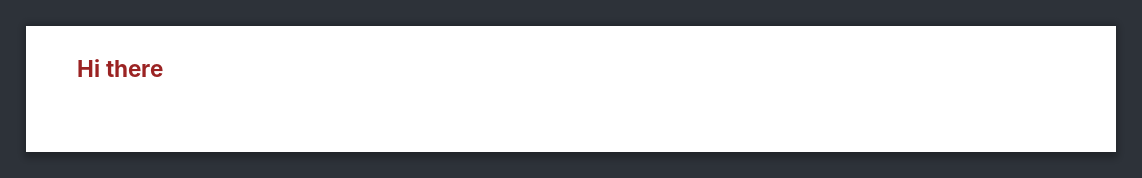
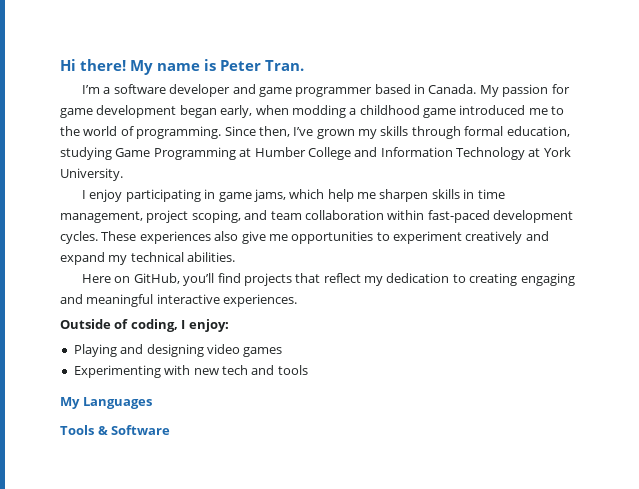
[106,60,164,77] there -> [80,59,304,75] [82,84,570,97] [60,105,565,118] [60,126,570,139] [60,147,571,160] [60,168,123,181] [82,189,505,202] [60,210,573,223] [60,231,549,244] [60,252,236,265] [82,273,575,286] [60,294,298,307] [60,319,229,332] [73,344,283,357] [73,365,308,378] [60,397,152,409] [60,425,171,435] there! My name is Peter Tran. // I’m a software developer and game programmer based in Canada. My passion for game development began early, when modding a childhood game introduced me to the world of programming. Since then, I’ve grown my skills through formal education, studying Game Programming at Humber College and Information Technology at York University. // I enjoy participating in game jams, which help me sharpen skills in time management, project scoping, and team collaboration within fast-paced development cycles. These experiences also give me opportunities to experiment creatively and expand my technical abilities. // Here on GitHub, you’ll find projects that reflect my dedication to creating engaging and meaningful interactive experiences. // Outside of coding, I enjoy: // Playing and designing video games // Experimenting with new tech and tools // My Languages // Tools & Software

